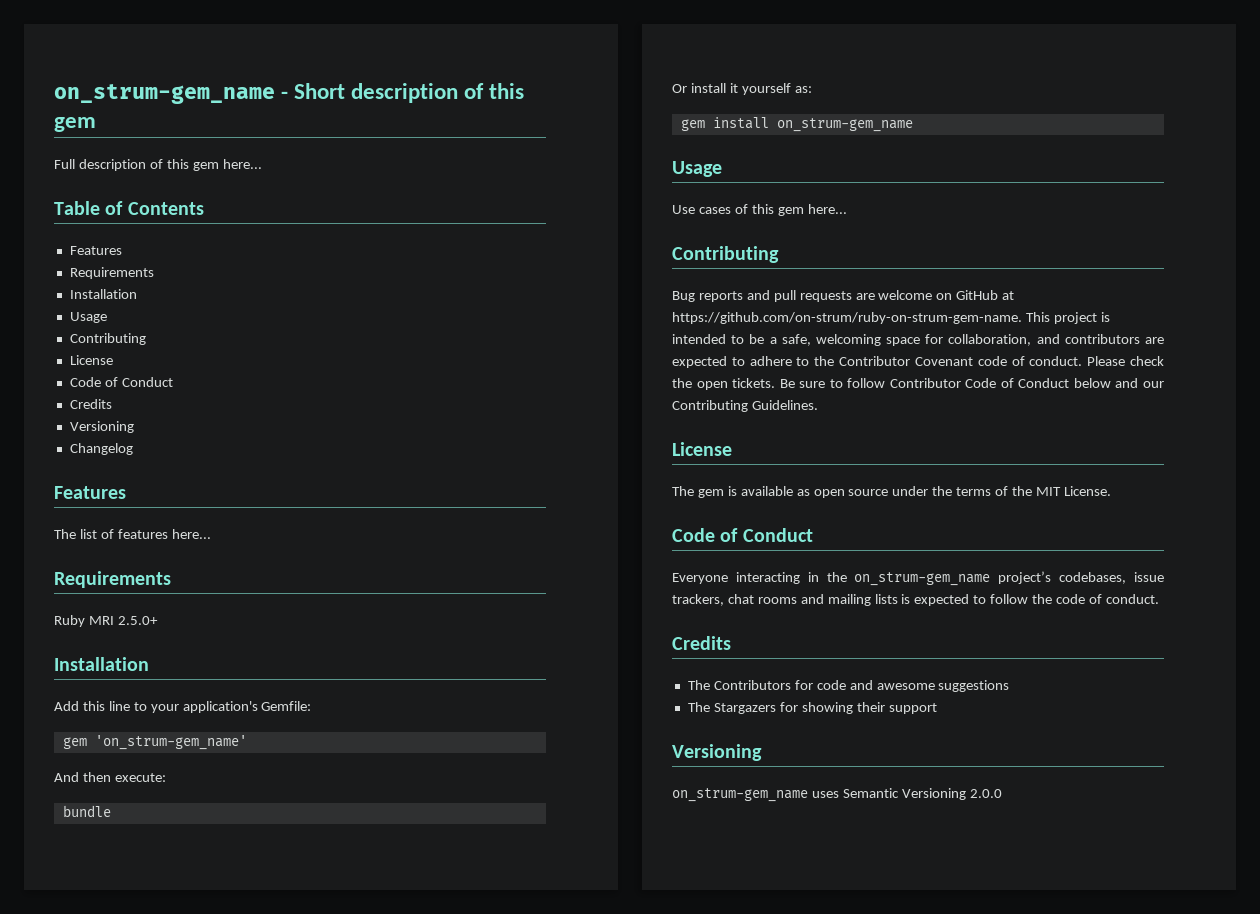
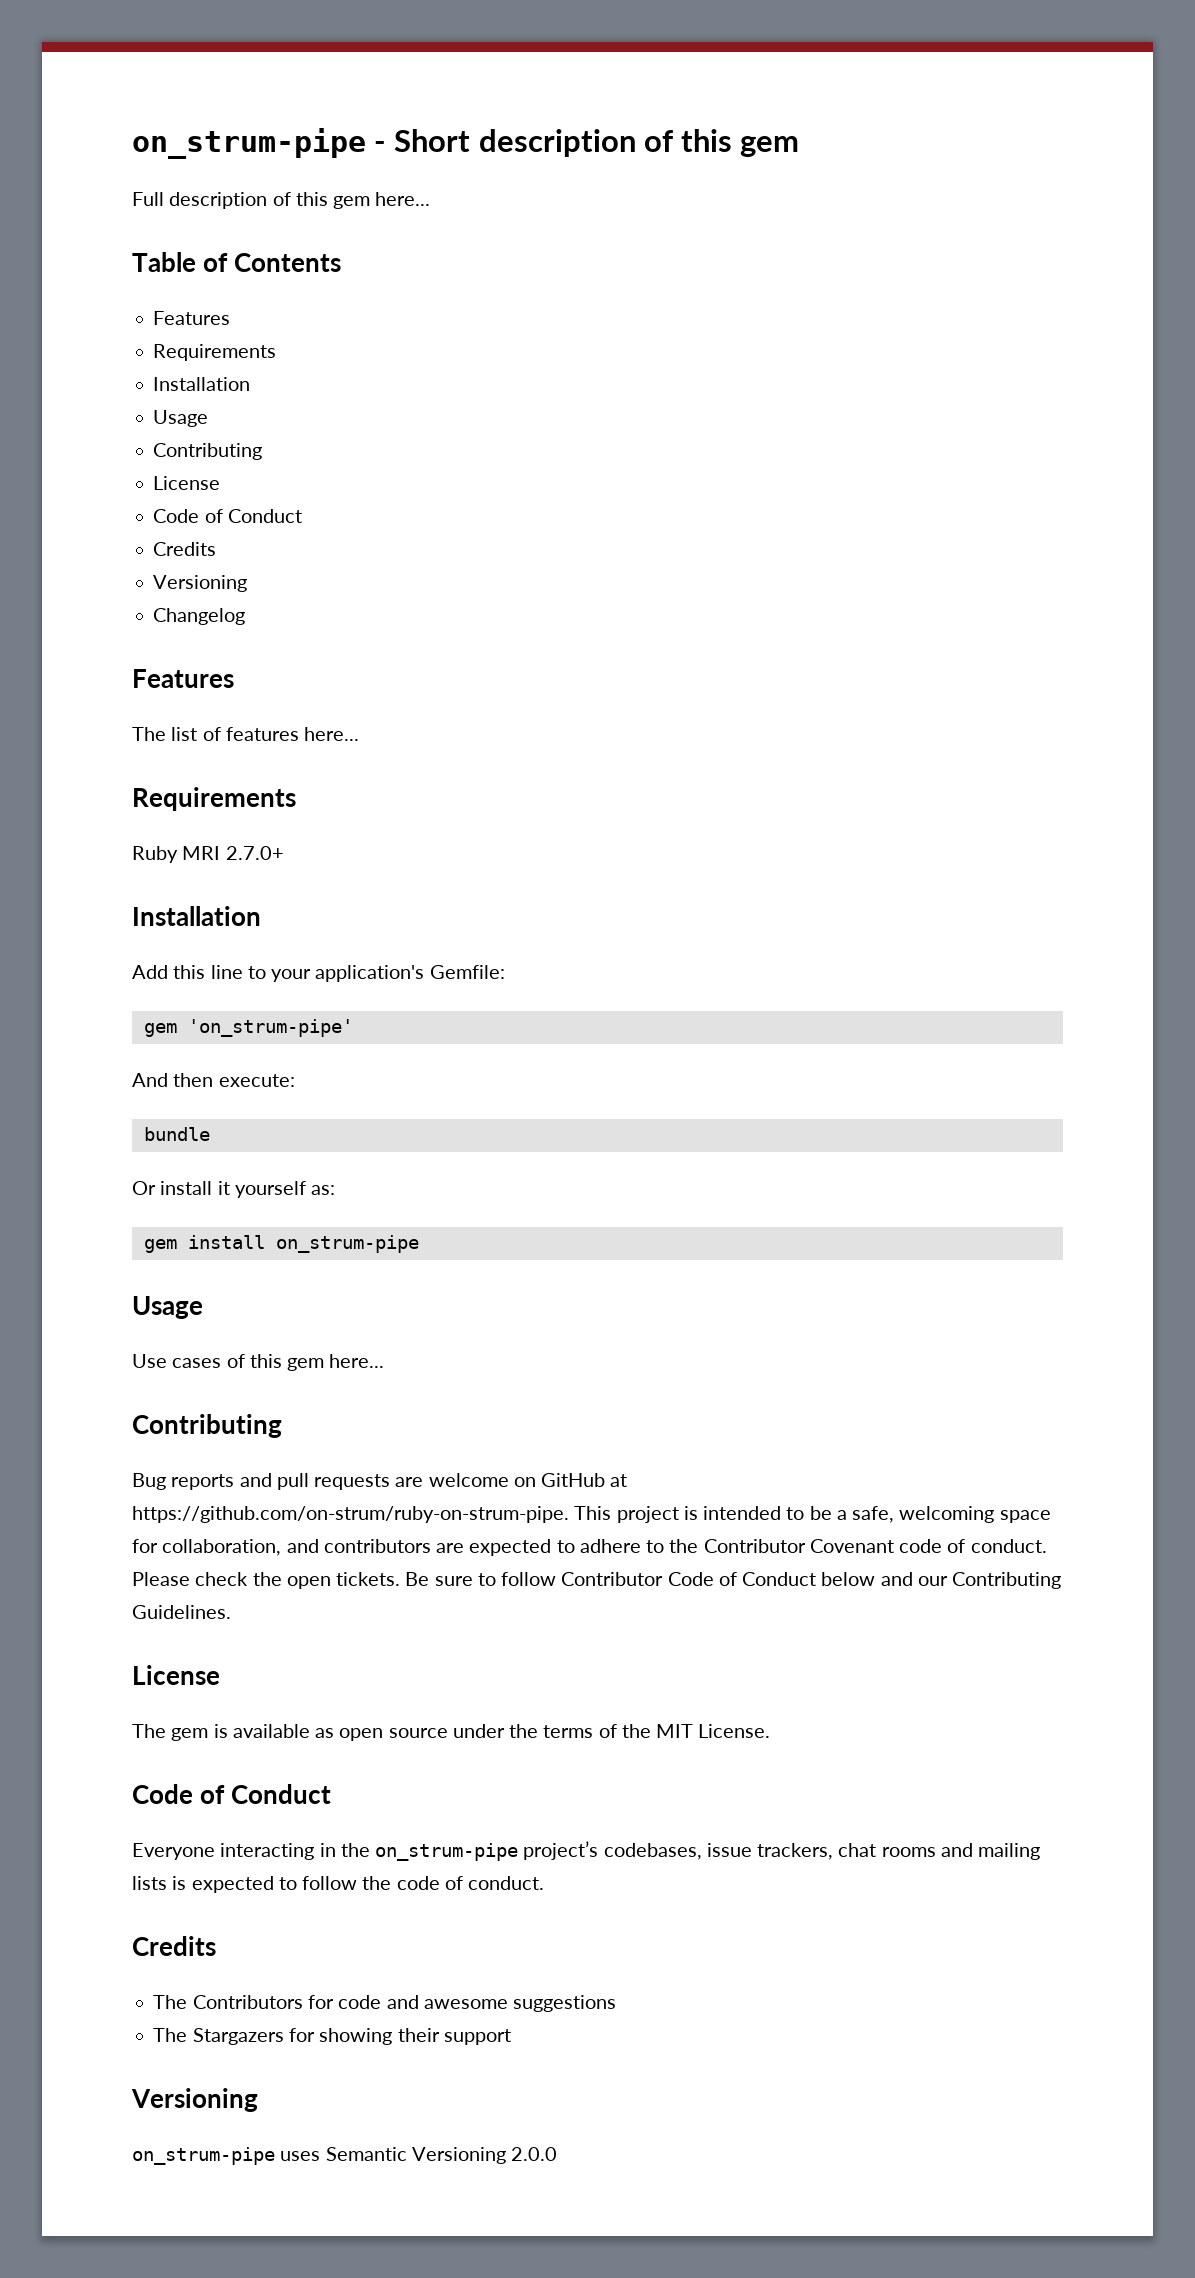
[54,84,275,104] on_strum-gem_name -> [132,128,366,159] on_strum-pipe
[117,616,158,625] 2.5.0+ -> [225,846,284,860] 2.7.0+
[94,735,247,750] 'on_strum-gem_name' -> [187,1019,353,1037] 'on_strum-pipe'
[776,118,913,132] on_strum-gem_name -> [275,1235,419,1253] on_strum-pipe
[672,312,1022,324] https://github.com/on-strum/ruby-on-strum-gem-name. -> [132,1506,569,1523] https://github.com/on-strum/ruby-on-strum-pipe.
[854,572,991,586] on_strum-gem_name -> [375,1843,519,1861] on_strum-pipe
[672,788,808,802] on_strum-gem_name -> [132,2147,275,2165] on_strum-pipe

